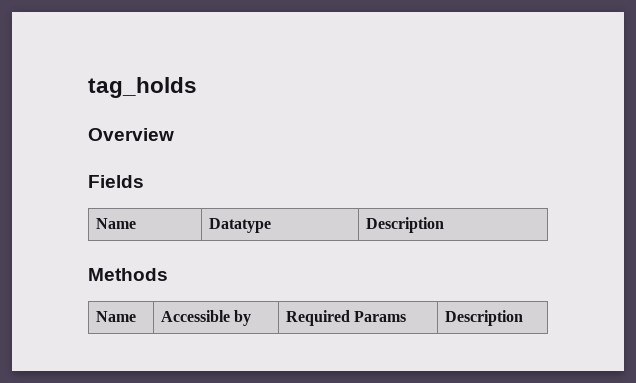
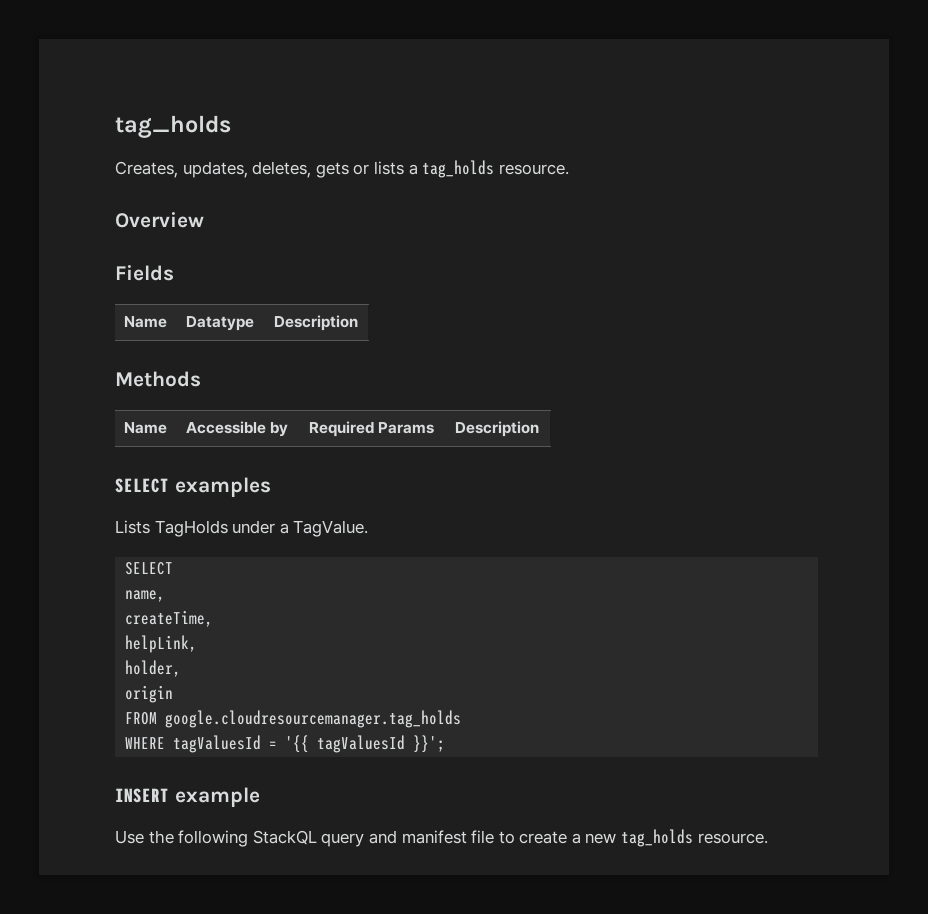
[88,77,197,98] tag_holds -> [115,115,231,138] [115,160,569,178] tag_holds // Creates, updates, deletes, gets or lists a tag_holds resource.
(524, 318) none -> [115,477,271,497] [115,520,369,537] [125,562,174,575] [125,590,166,602] [125,610,214,627] [125,635,198,653] [125,660,182,677] [125,685,174,703] [125,710,462,728] [125,735,446,753] [115,787,260,807] [115,829,768,847] // SELECT examples // Lists TagHolds under a TagValue. // SELECT // name, // createTime, // helpLink, // holder, // origin // FROM google.cloudresourcemanager.tag_holds // WHERE tagValuesId = '{{ tagValuesId }}'; // INSERT example // Use the following StackQL query and manifest file to create a new tag_holds resource.

